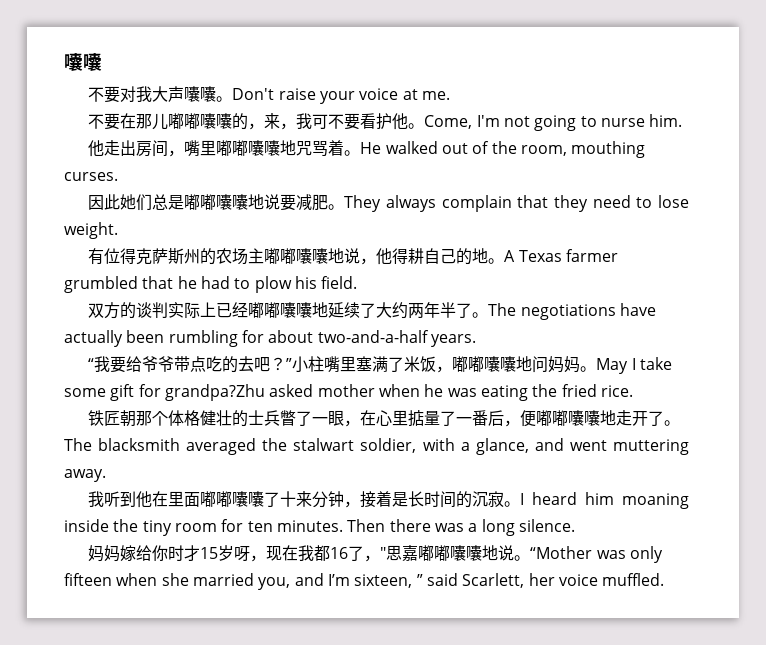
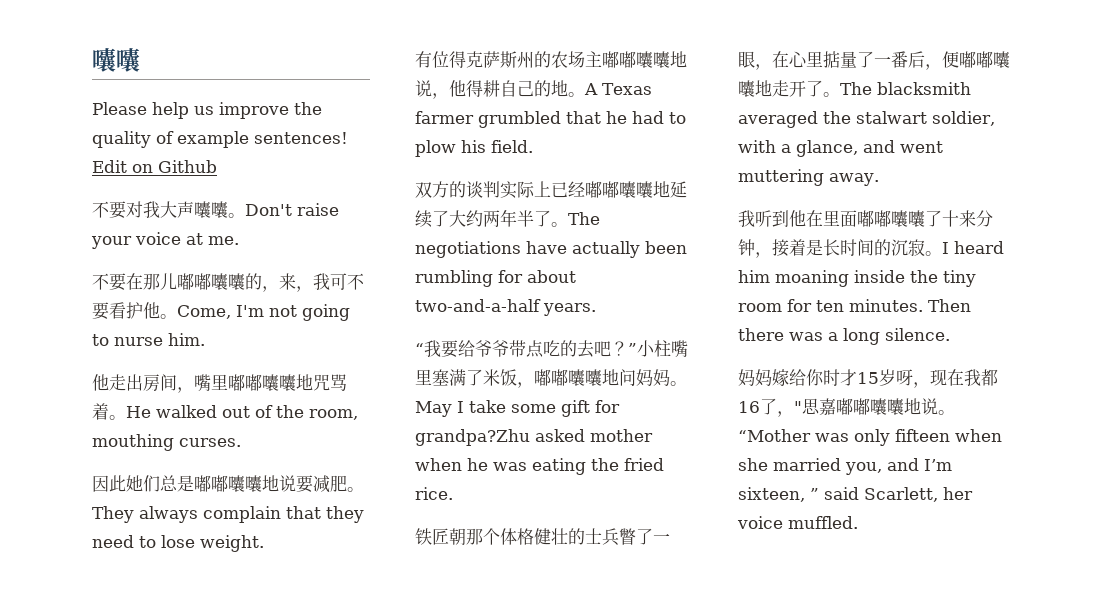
[64,53,102,72] 囔囔 -> [92,48,140,72] [92,102,322,119] [92,131,348,148] [92,160,217,173] 囔囔 // Please help us improve the quality of example sentences! Edit on Github

